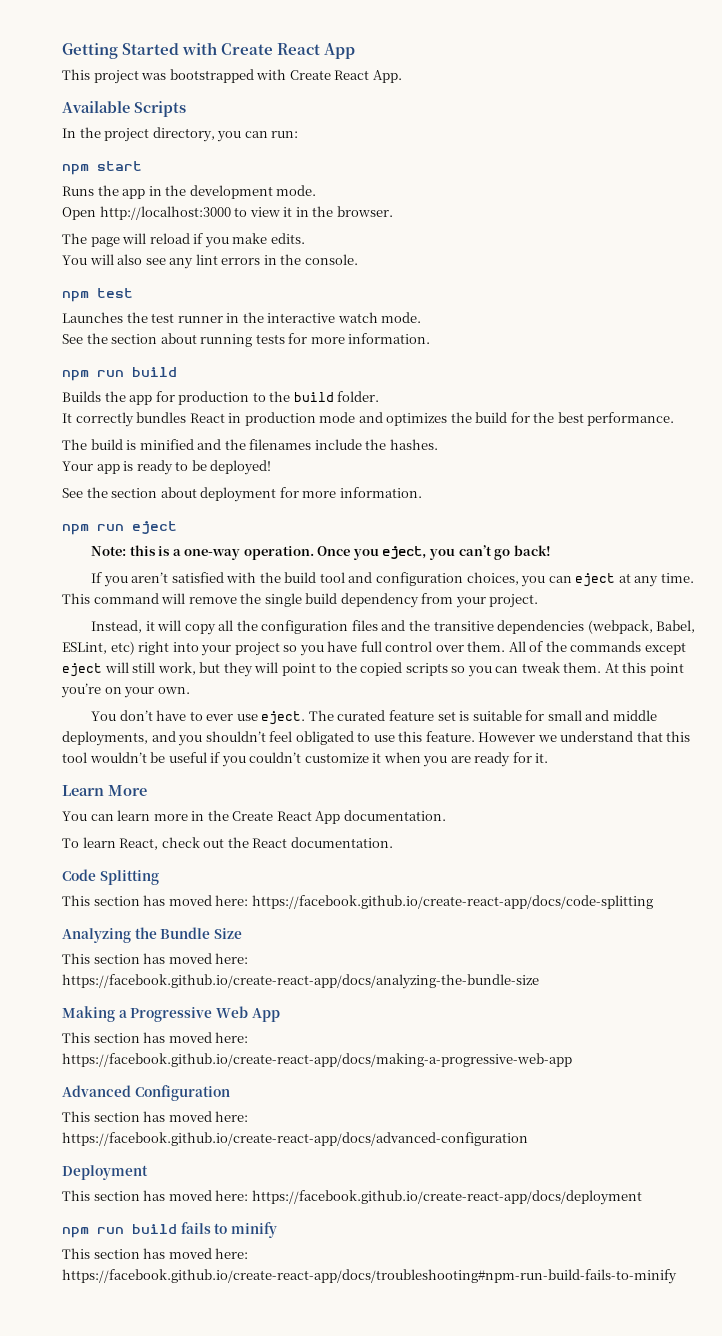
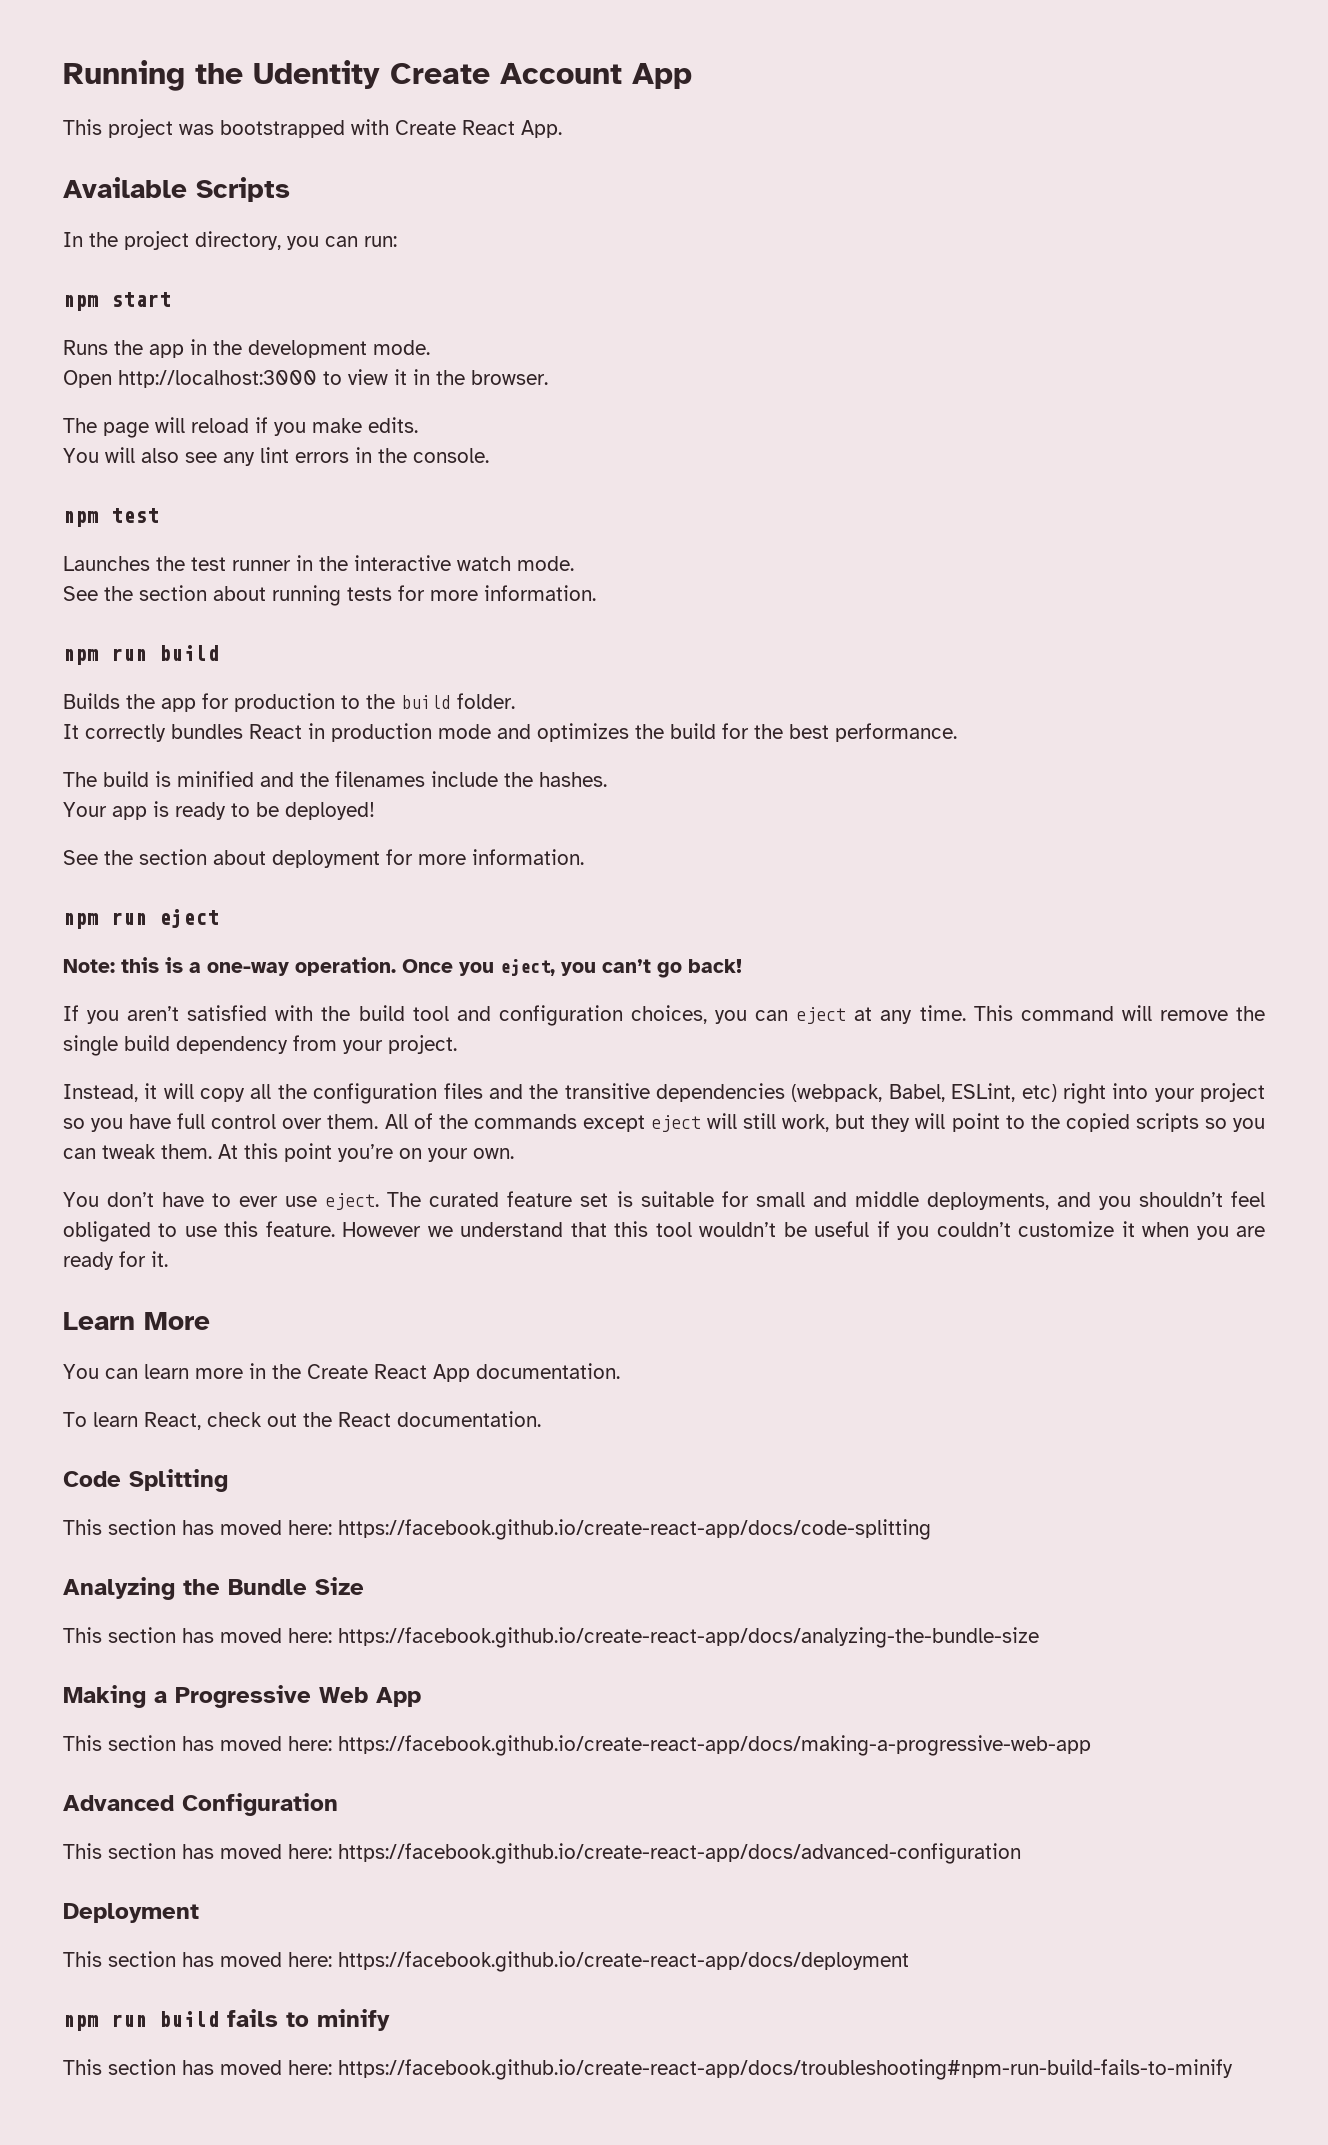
[62,42,321,59] Getting Started with Create React -> [63,60,622,91] Running the Udentity Create Account

